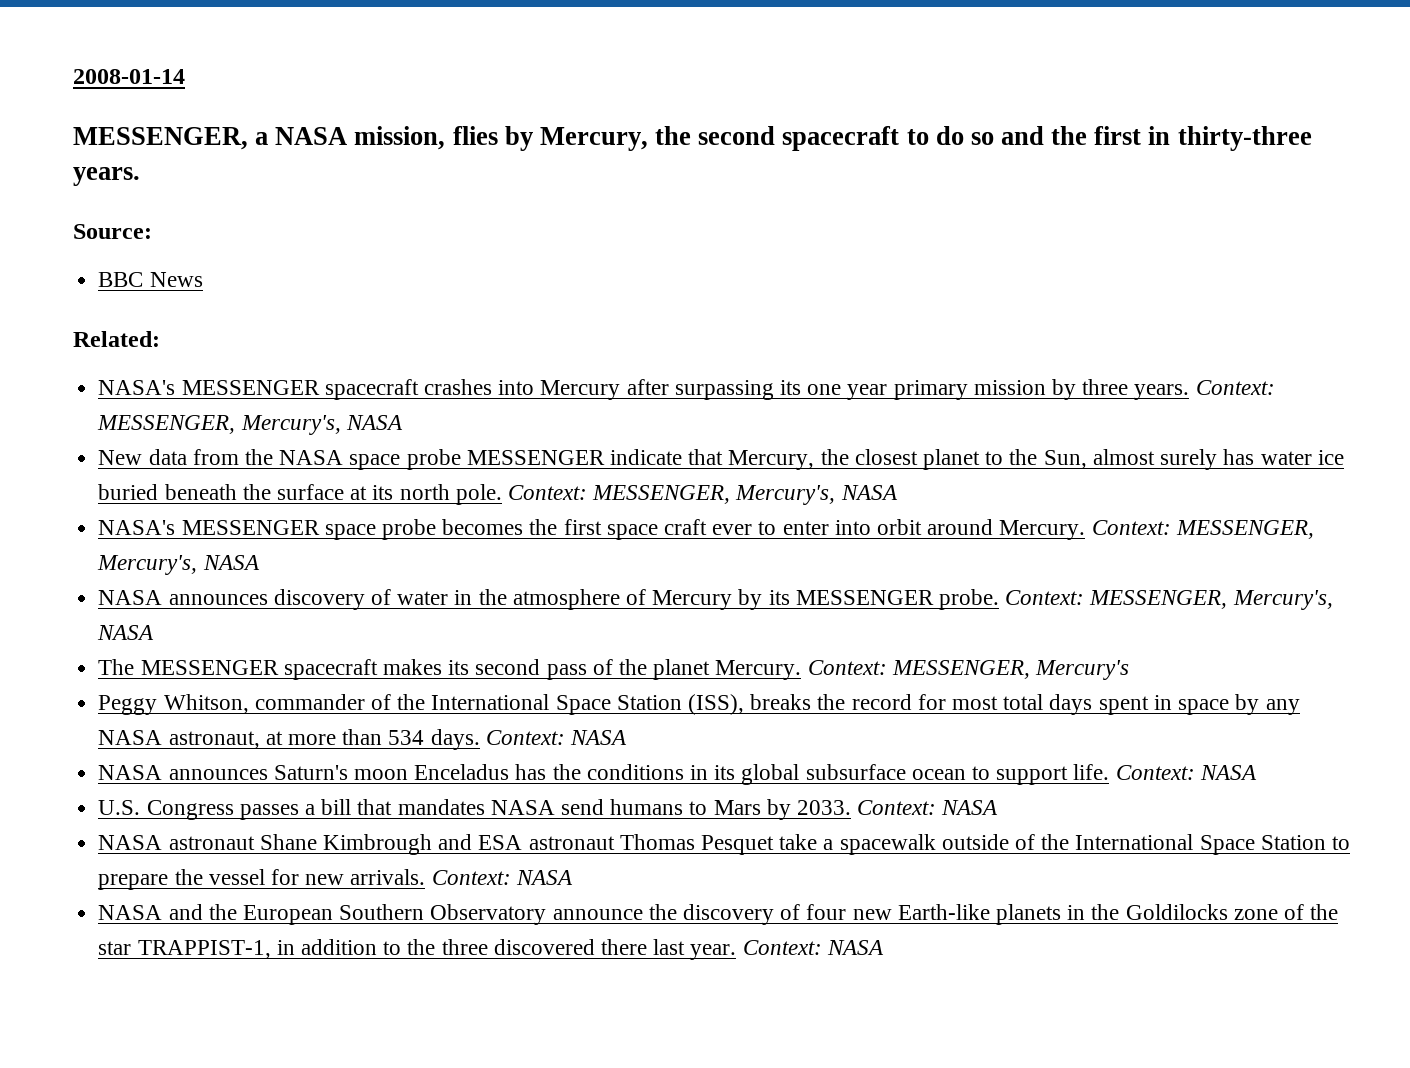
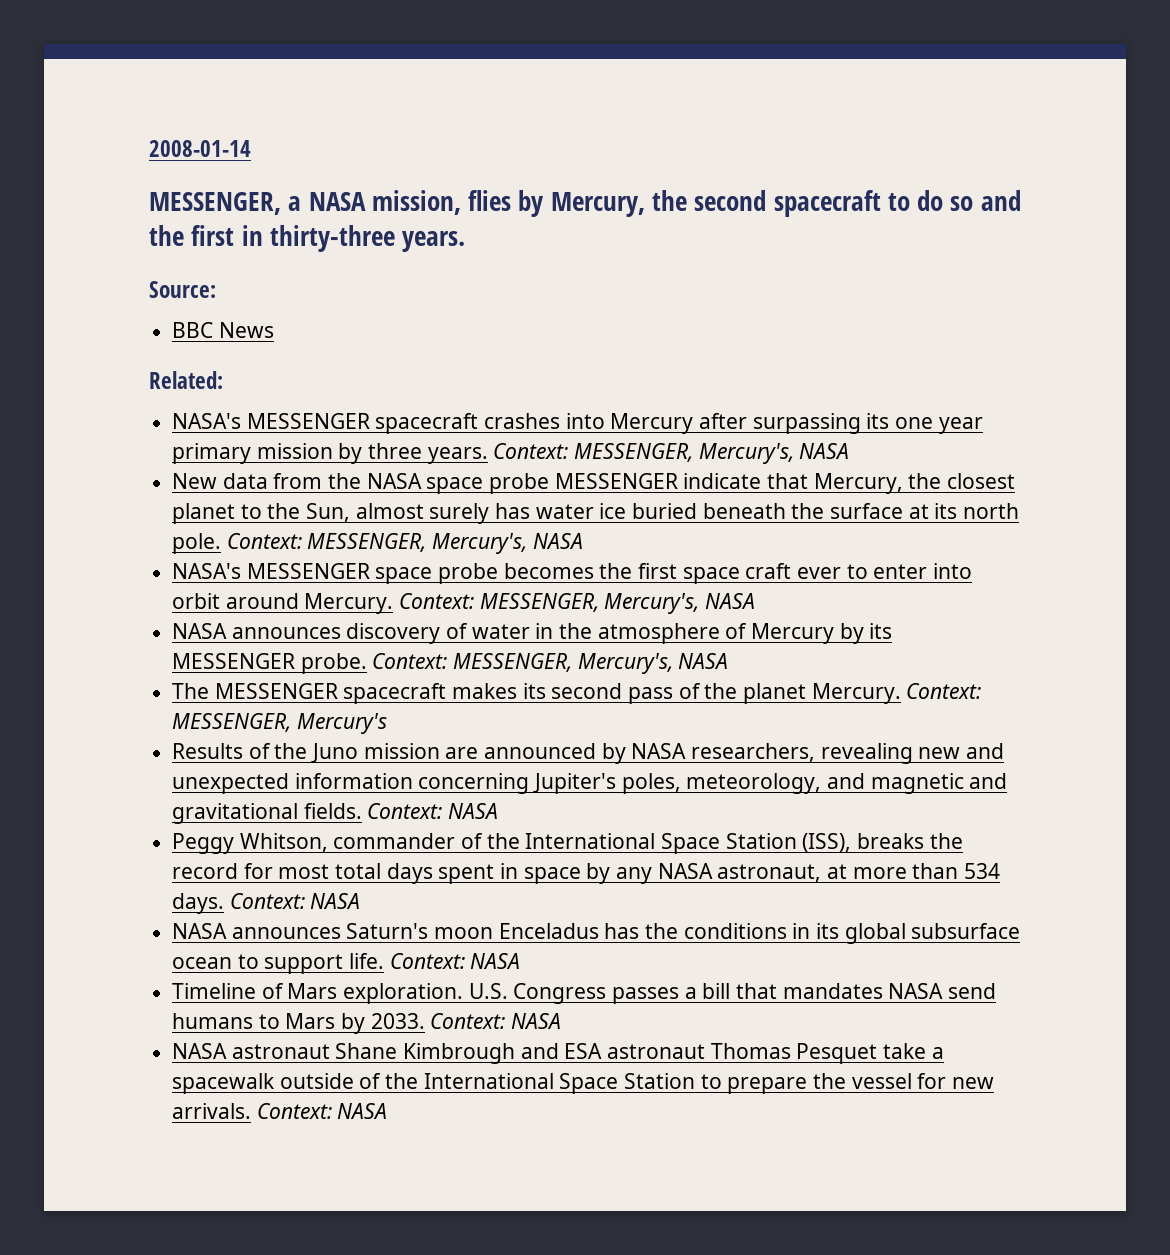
(1130, 670) none -> [172,743,1005,764] [172,773,1008,794] [172,803,499,824] // Results of the Juno mission are announced by NASA researchers, revealing new and unexpected information concerning Jupiter's poles, meteorology, and magnetic and gravitational fields. Context: NASA
(1257, 772) none -> [172,983,464,1004] Timeline of Mars exploration.
[98,904,1339,925] [98,939,884,960] // NASA and the European Southern Observatory announce the discovery of four new Earth-like planets in the Goldilocks zone of the star TRAPPIST-1, in addition to the three discovered there last year. Context: NASA -> (388, 1111) none

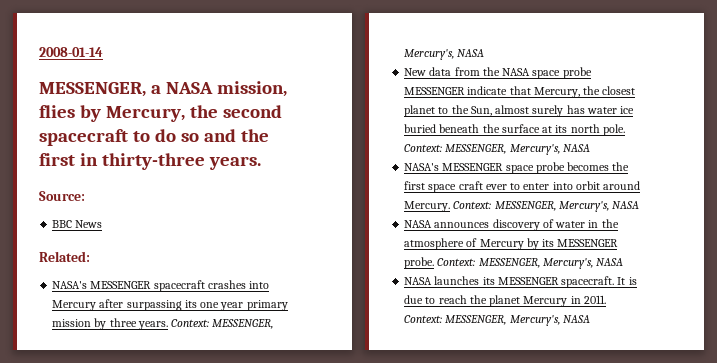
[172,683,982,704] [172,713,387,734] [172,743,1005,764] [172,773,1008,794] [172,803,499,824] [172,833,963,854] [172,863,1001,884] [172,893,361,914] [172,923,1021,944] [172,953,521,974] [172,983,997,1004] [172,1013,562,1034] [172,1043,944,1064] [172,1073,995,1094] [172,1103,332,1119] The MESSENGER spacecraft makes its second pass of the planet Mercury. Context: MESSENGER, Mercury's // Results of the Juno mission are announced by NASA researchers, revealing new and unexpected information concerning Jupiter's poles, meteorology, and magnetic and gravitational fields. Context: NASA // Peggy Whitson, commander of the International Space Station (ISS), breaks the record for most total days spent in space by any NASA astronaut, at more than 534 days. Context: NASA // NASA announces Saturn's moon Enceladus has the conditions in its global subsurface ocean to support life. Context: NASA // Timeline of Mars exploration. U.S. Congress passes a bill that mandates NASA send humans to Mars by 2033. Context: NASA // NASA astronaut Shane Kimbrough and ESA astronaut Thomas Pesquet take a spacewalk outside of the International Space Station to prepare the vessel for new arrivals. Context: -> [404,276,637,288] [404,295,606,307] [404,315,560,326] NASA launches its MESSENGER spacecraft. It is due to reach the planet Mercury in 2011. Context: MESSENGER, Mercury's,

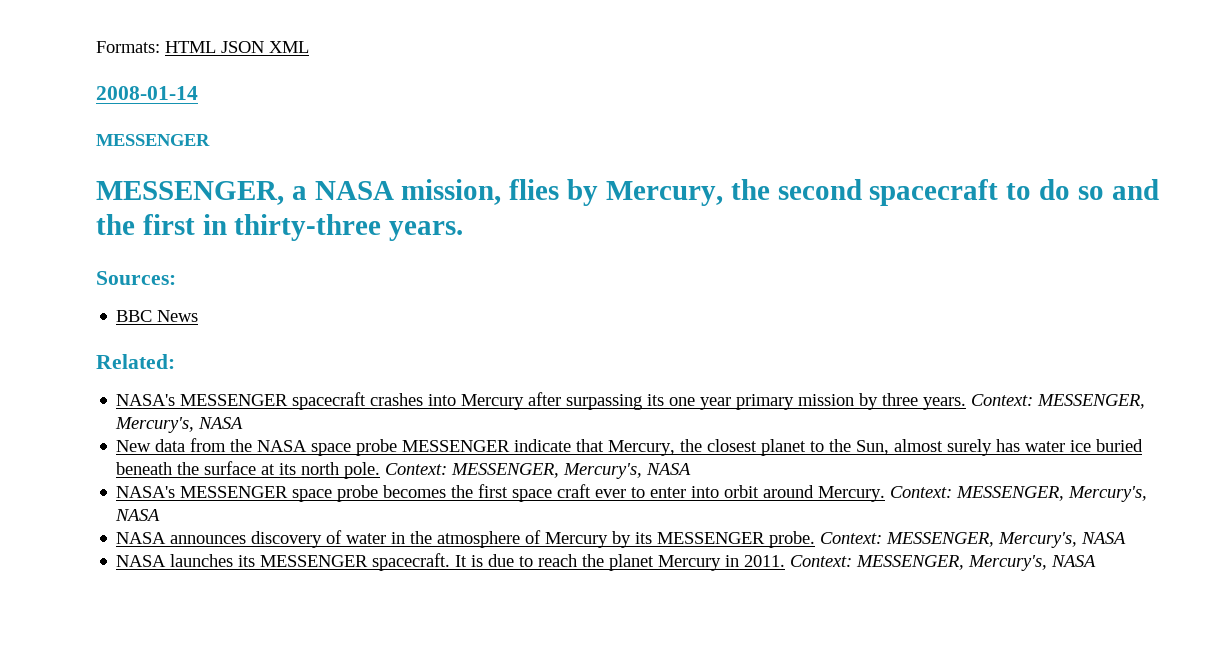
(39, 52) none -> [96,41,309,53] Formats: HTML JSON XML //
(103, 52) none -> [96,134,210,146] // MESSENGER
[39,191,85,201] Source: -> [96,271,176,285] Sources:

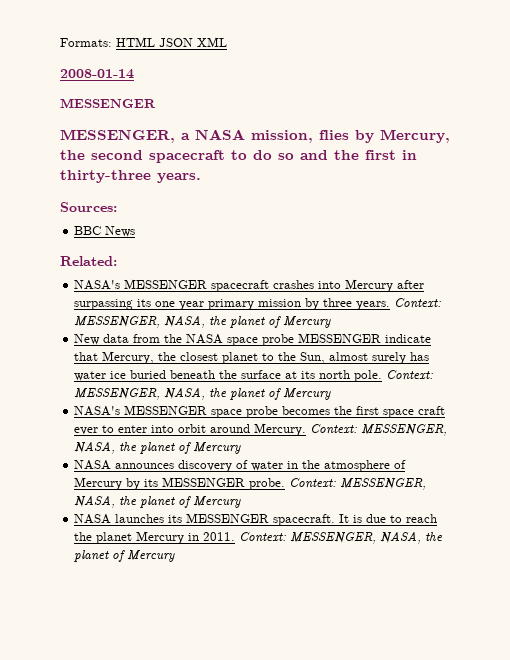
[115,417,244,433] Mercury's, NASA -> [164,315,332,328] NASA, the planet of Mercury
[563,463,692,479] Mercury's, NASA -> [164,387,332,400] NASA, the planet of Mercury
[1068,486,1148,502] [115,509,161,521] Mercury's, NASA -> [74,441,242,454] NASA, the planet of Mercury
[998,532,1127,548] Mercury's, NASA -> [74,495,242,508] NASA, the planet of Mercury
[968,555,1097,571] Mercury's, NASA -> [380,531,444,544] [74,550,176,562] NASA, the planet of Mercury

